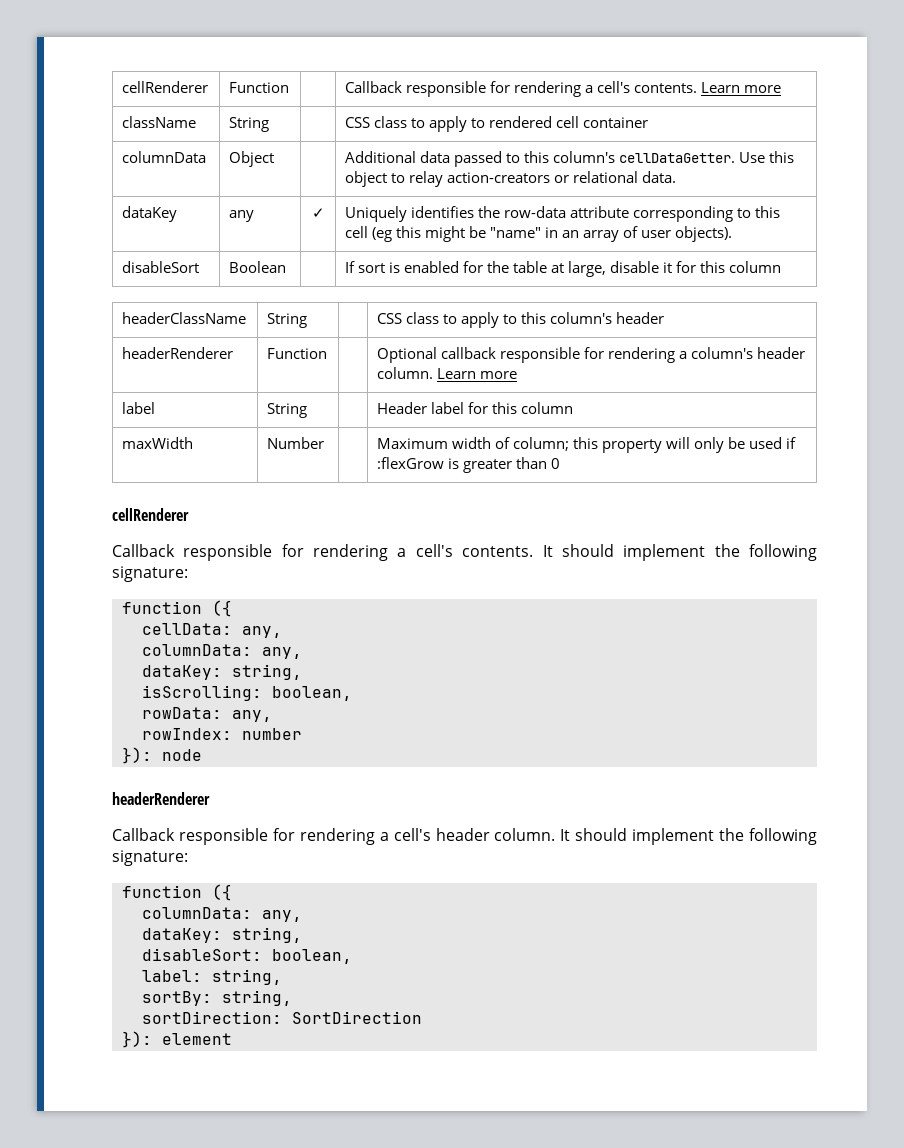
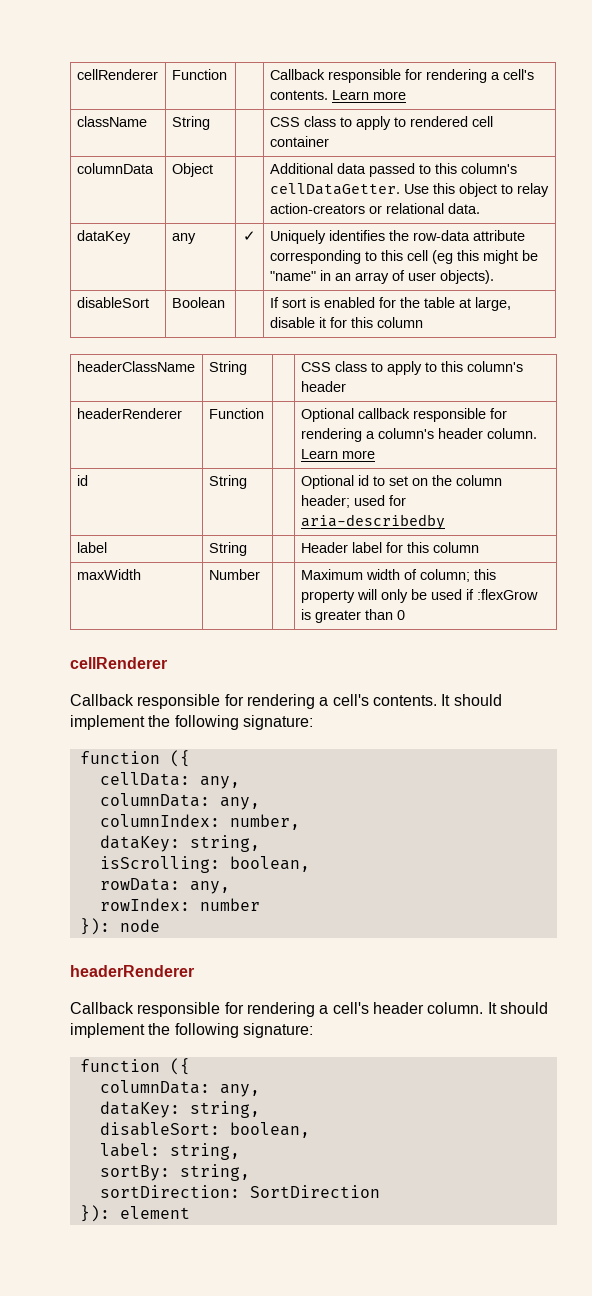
(518, 375) none -> [76,475,88,486] [208,475,247,489] [300,475,502,489] [300,495,406,508] [300,514,445,530] // id | String | | Optional id to set on the column header; used for aria-describedby
(302, 653) none -> [99,814,300,830] // columnIndex: number,

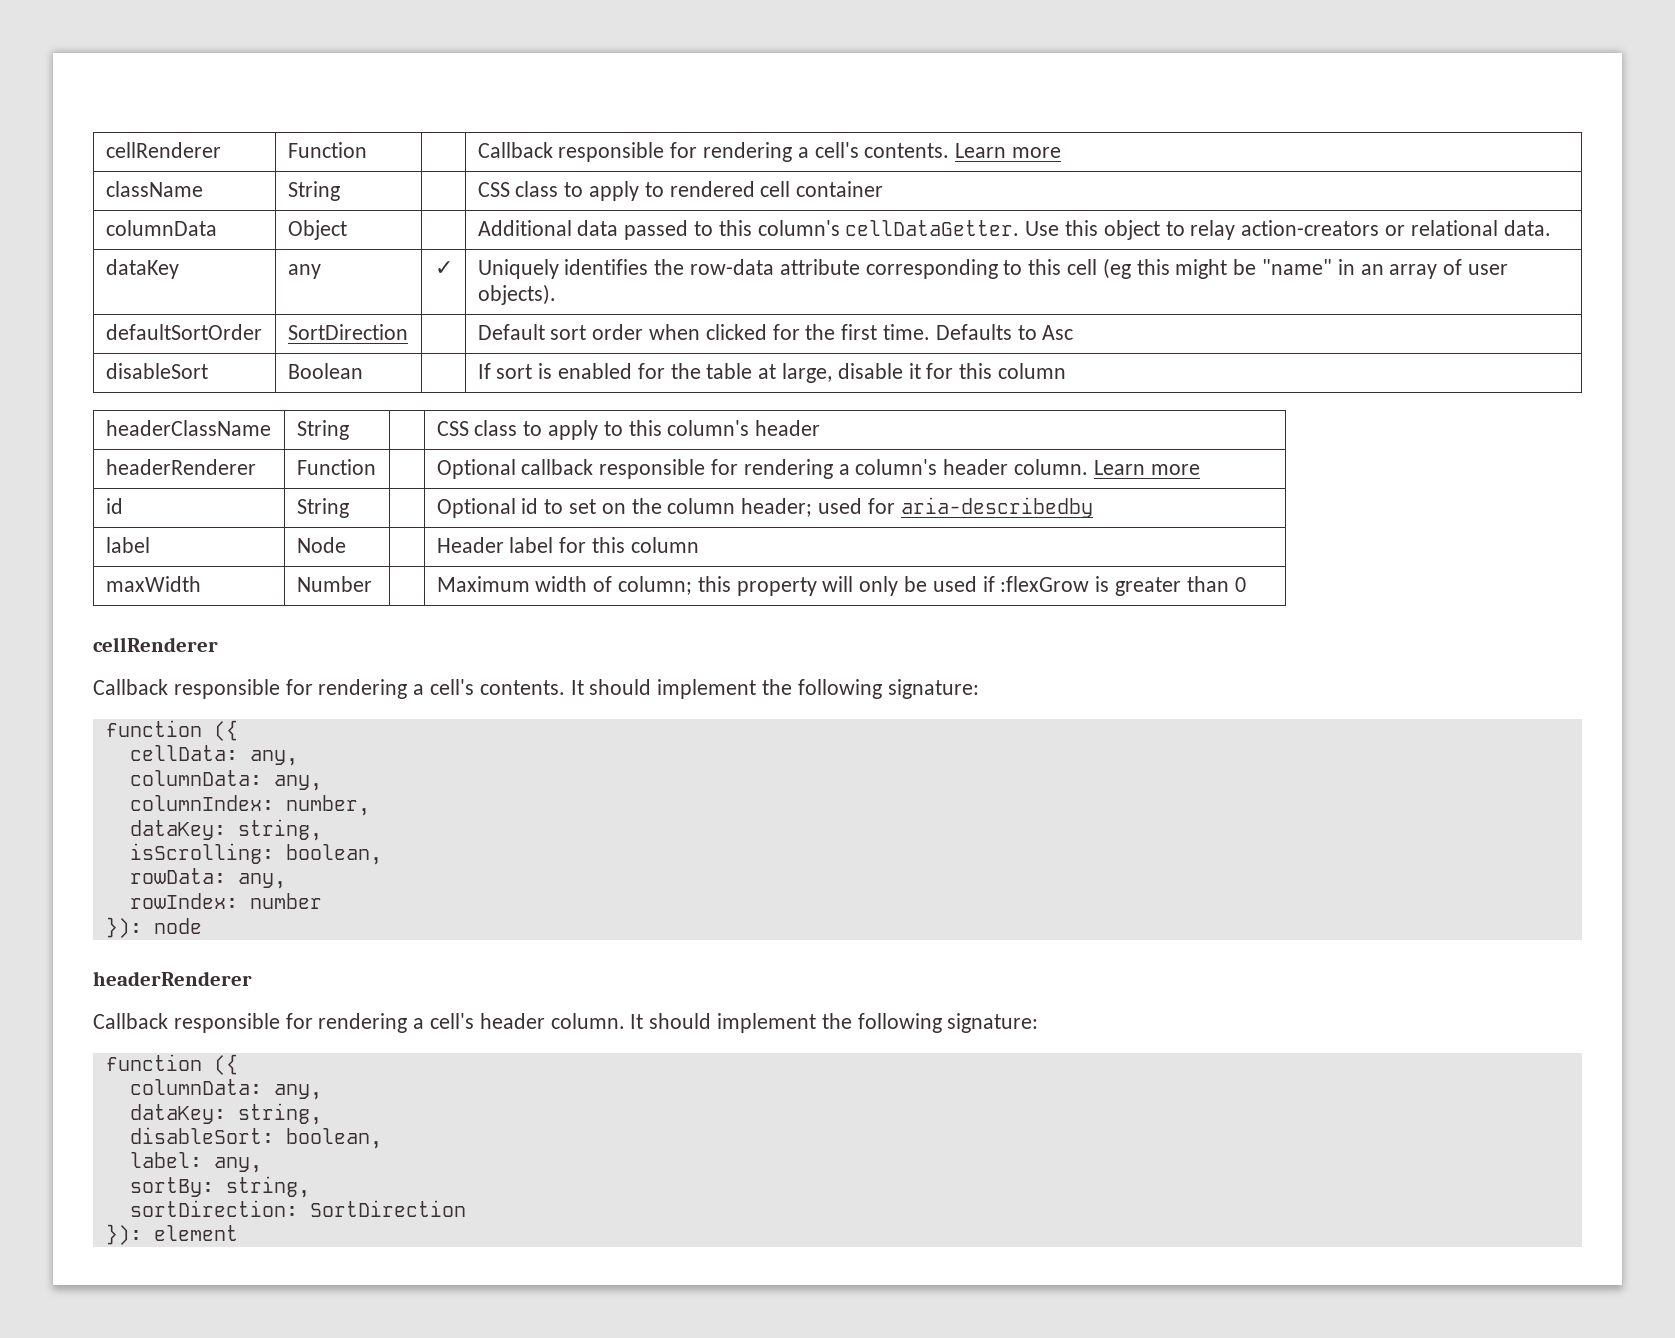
(494, 277) none -> [105,324,262,340] [287,324,408,340] [477,324,1074,340] // defaultSortOrder | SortDirection | | Default sort order when clicked for the first time. Defaults to Asc
[208,542,247,556] String -> [296,537,346,553] Node
[169,1143,240,1160] string, -> [213,1157,262,1173] any,

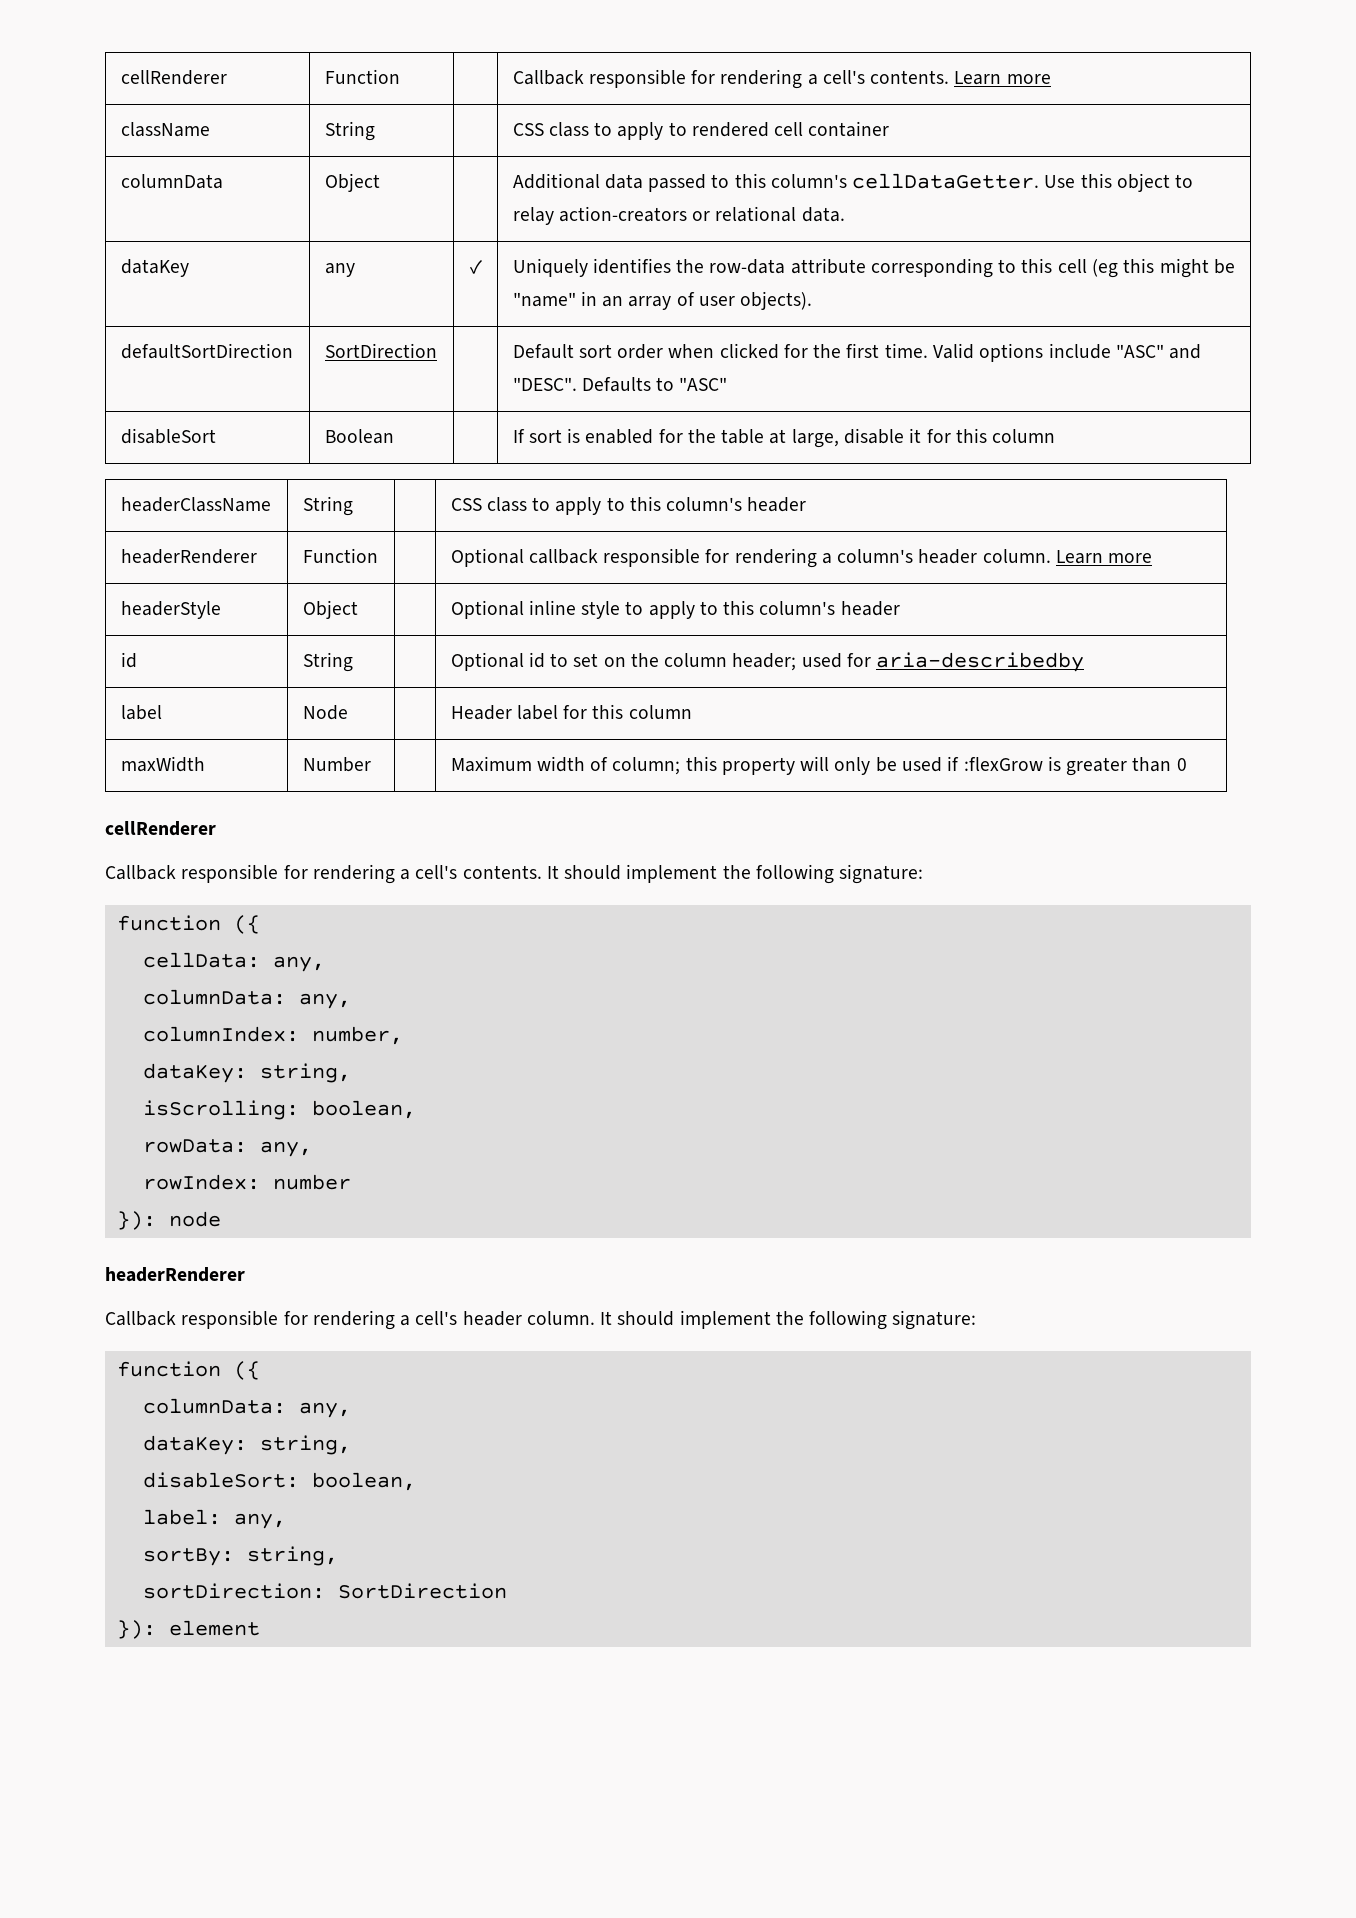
[105,324,262,340] defaultSortOrder -> [120,343,293,359] defaultSortDirection
(930, 332) none -> [932,343,1202,362] [512,377,577,391] Valid options include "ASC" and "DESC".
[1042,325,1074,340] Asc -> [679,377,728,391] "ASC"
(1200, 469) none -> [120,601,221,619] [302,600,358,619] [450,600,900,619] // headerStyle | Object | | Optional inline style to apply to this column's header

